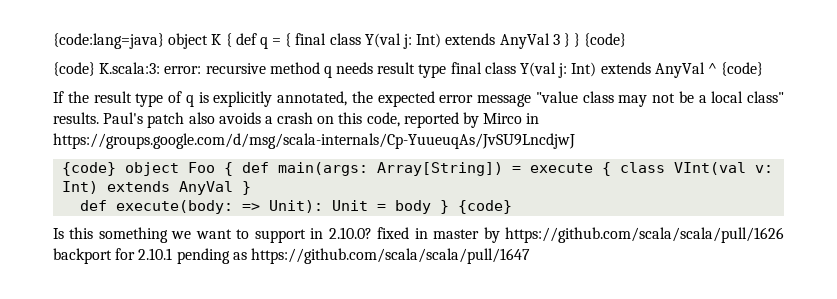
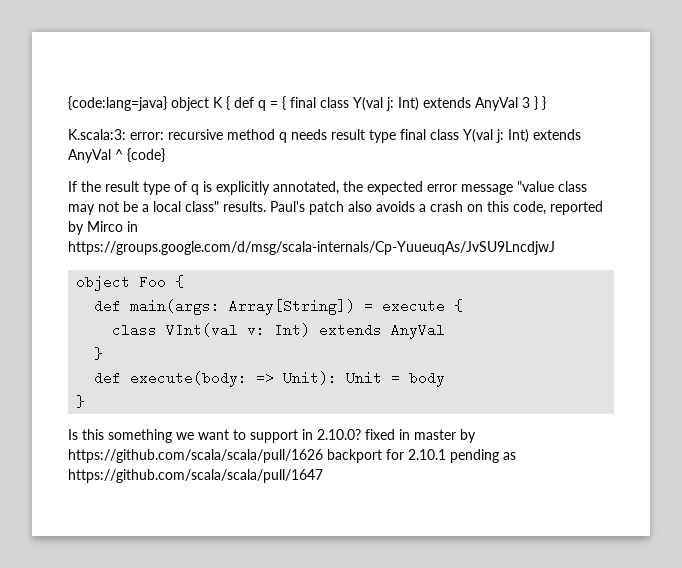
[584,33,627,47] [53,62,95,76] {code} // {code} -> (546, 103) //
[62,162,117,176] {code} -> (555, 248) none
(234, 169) none -> (185, 281) //
(612, 169) none -> (464, 305) //
(234, 188) none -> (446, 331) //
[440,200,513,214] } {code} -> [76,395,86,408] // }

